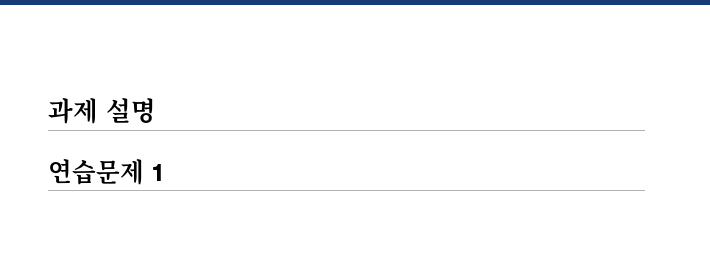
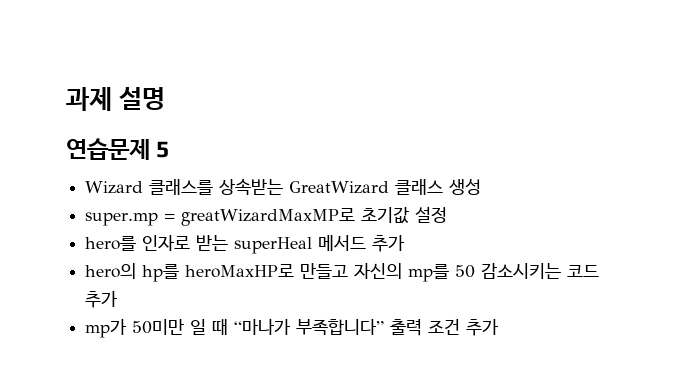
[152,164,163,181] 1 -> [156,141,171,158] [85,179,482,196] [85,206,448,226] [85,235,406,254] [85,263,600,282] [85,291,119,308] [85,318,500,338] 5 // Wizard 클래스를 상속받는 GreatWizard 클래스 생성 // super.mp = greatWizardMaxMP로 초기값 설정 // hero를 인자로 받는 superHeal 메서드 추가 // hero의 hp를 heroMaxHP로 만들고 자신의 mp를 50 감소시키는 코드 추가 // mp가 50미만 일 때 “마나가 부족합니다” 출력 조건 추가

